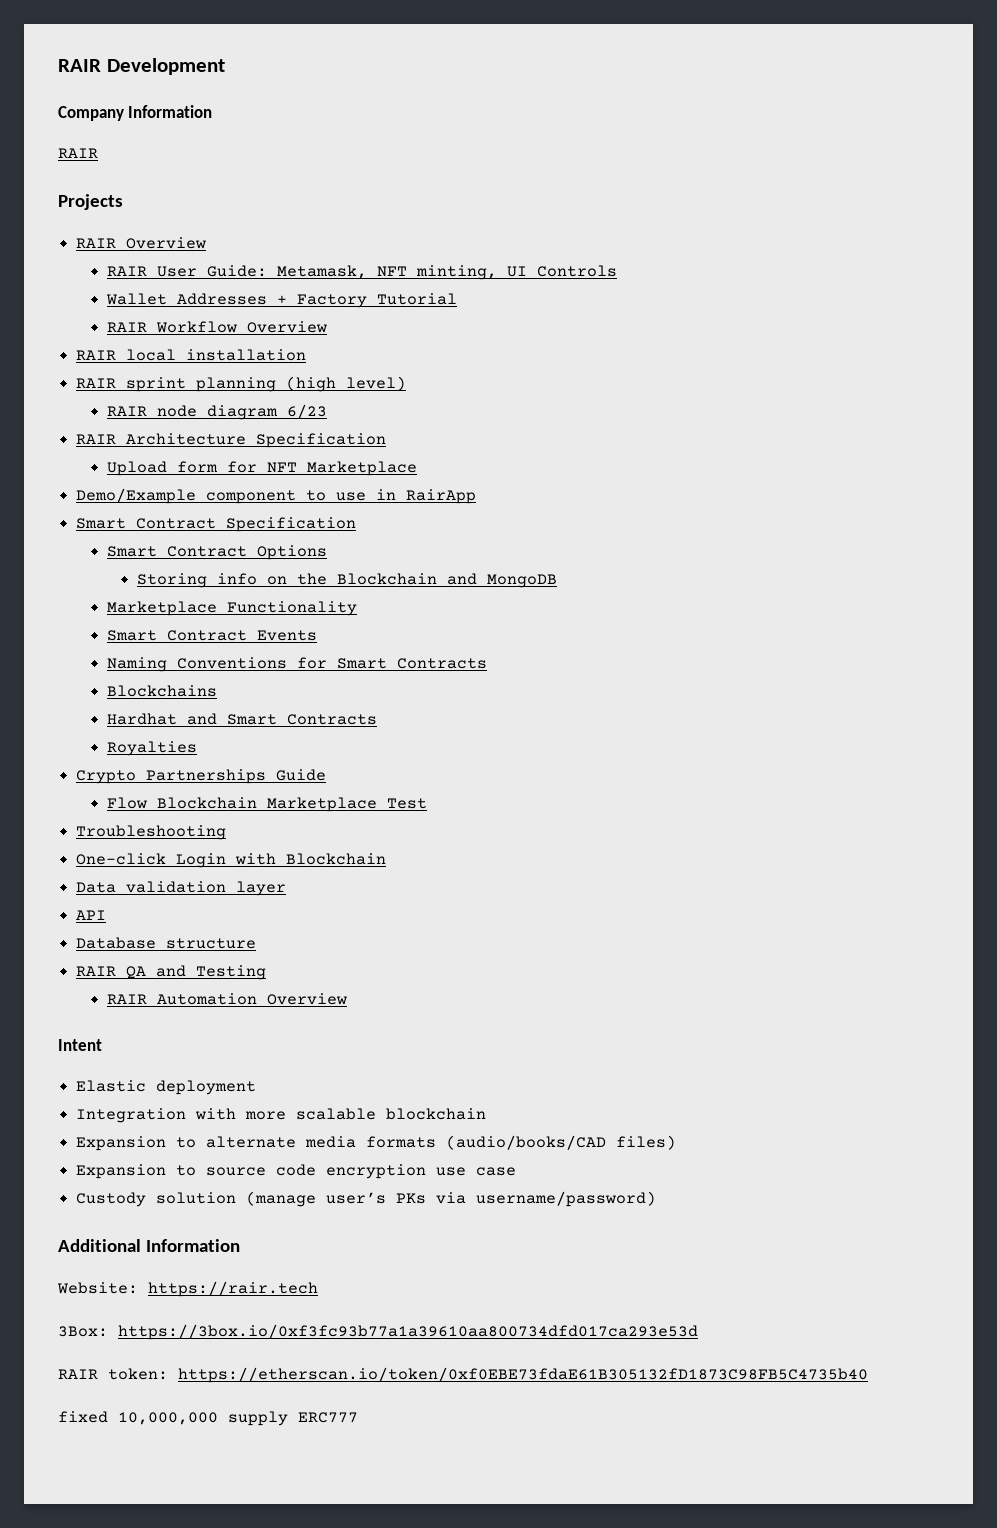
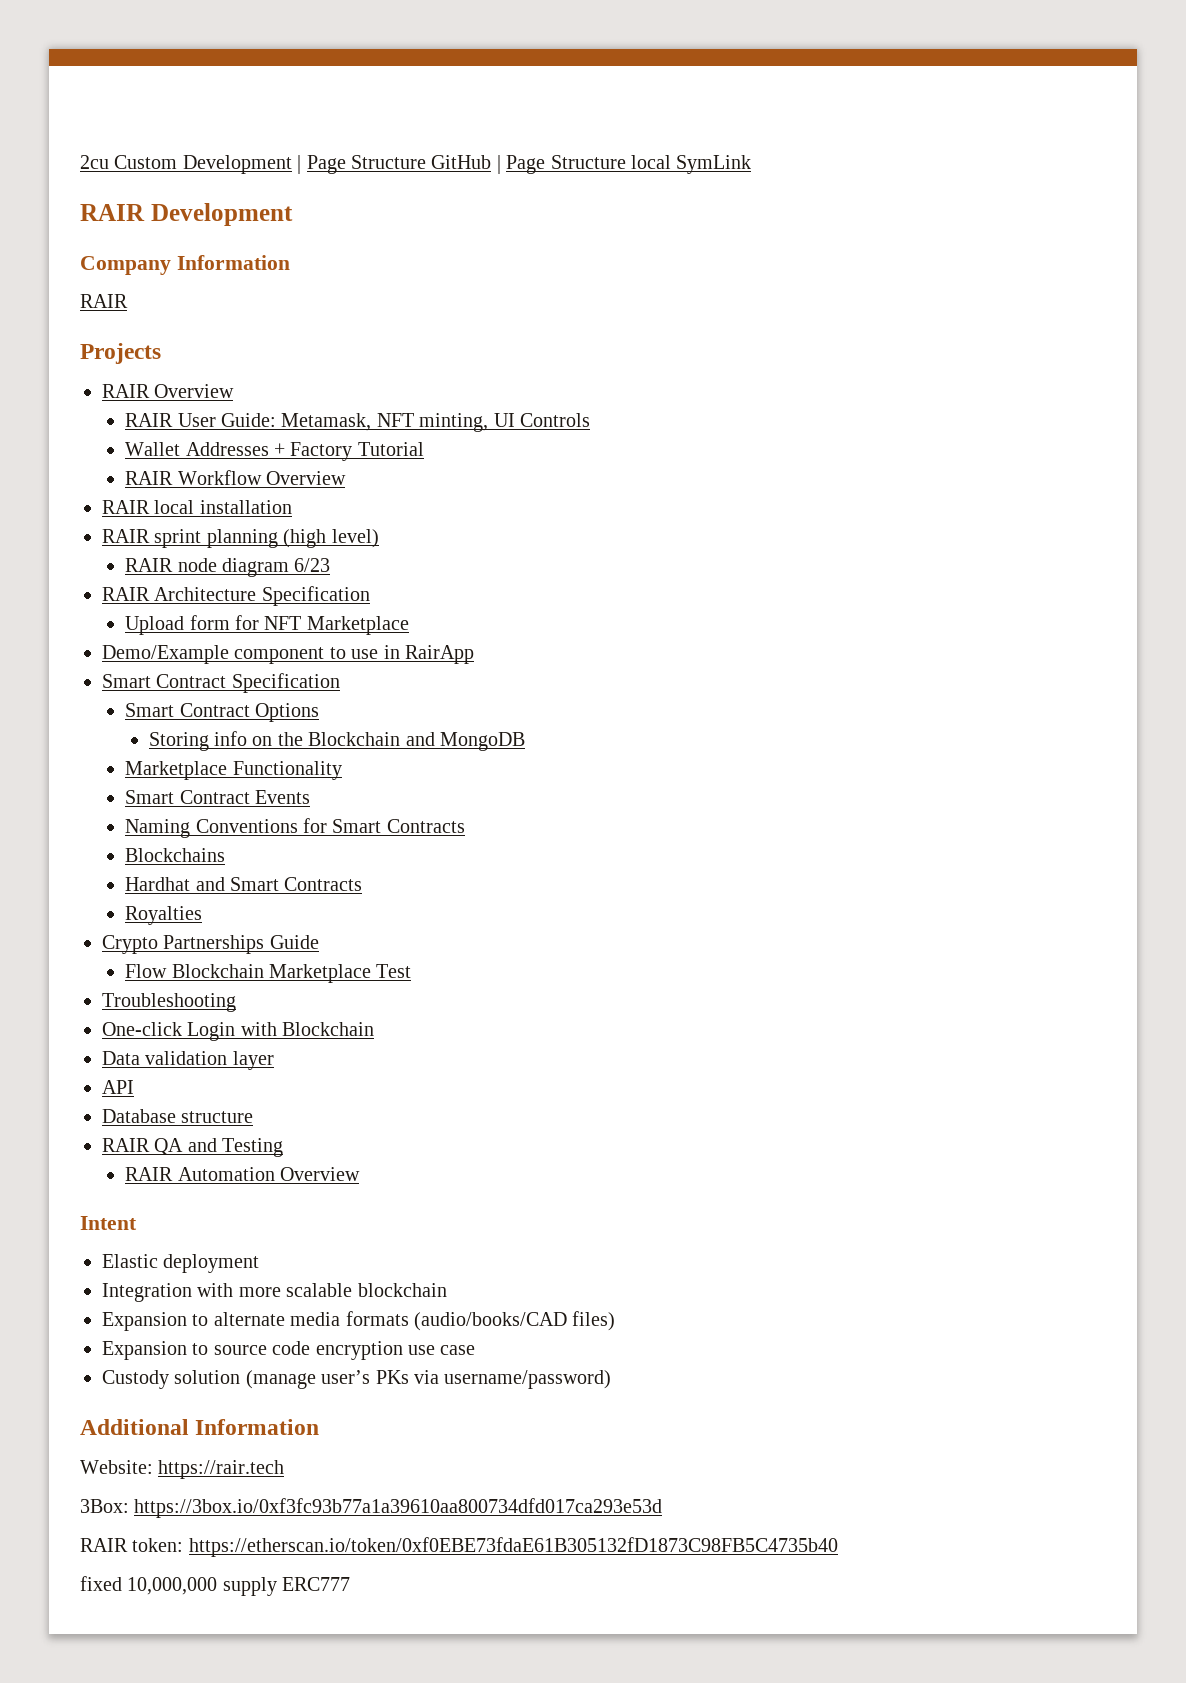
(58, 65) none -> [80,155,752,174] 2cu Custom Development | Page Structure GitHub | Page Structure local SymLink //

